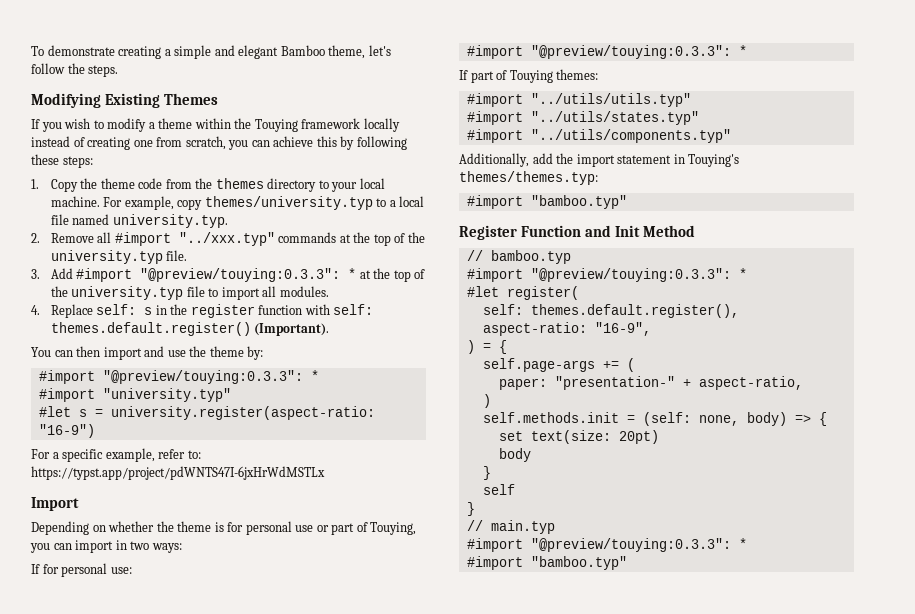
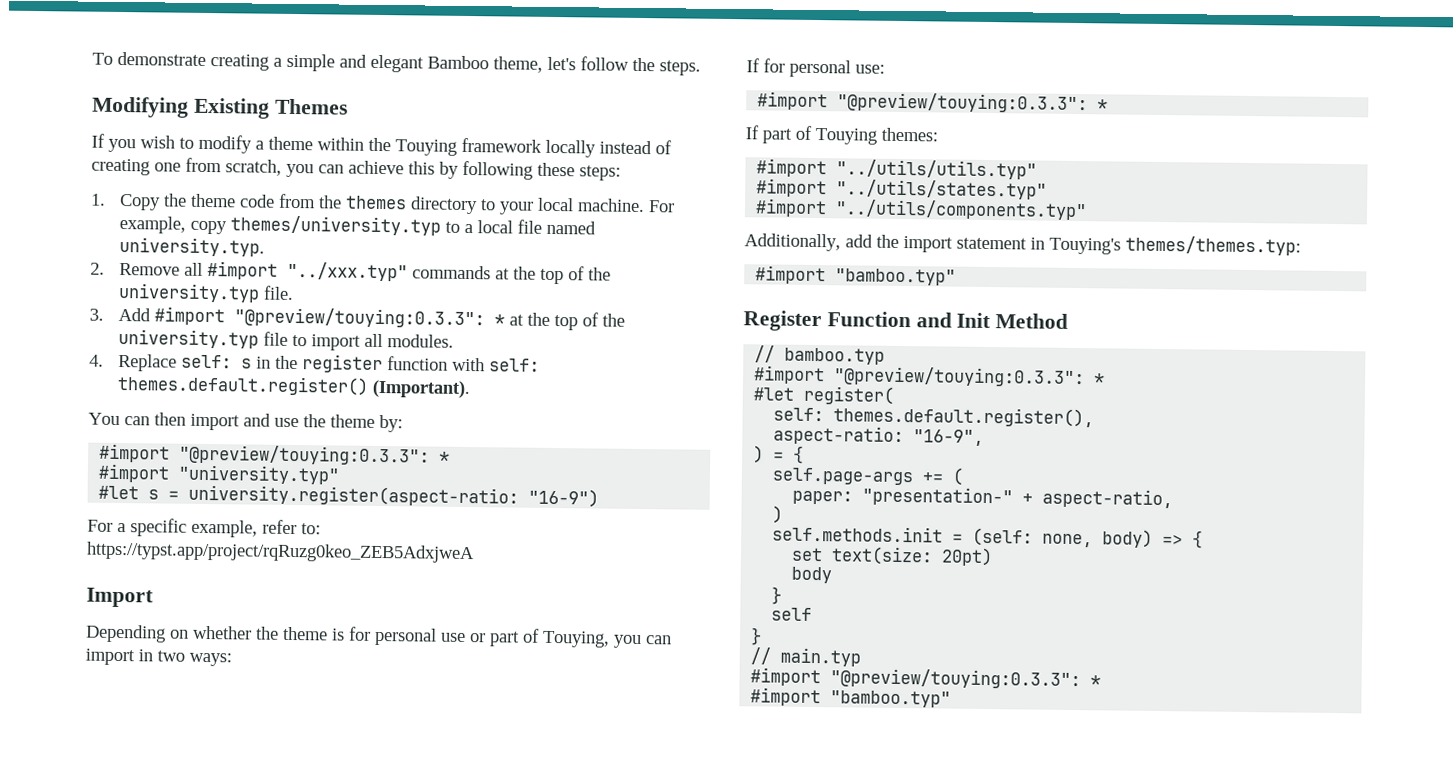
[31,466,325,480] https://typst.app/project/pdWNTS47I-6jxHrWdMSTLx -> [86,541,475,564] https://typst.app/project/rqRuzg0keo_ZEB5AdxjweA

